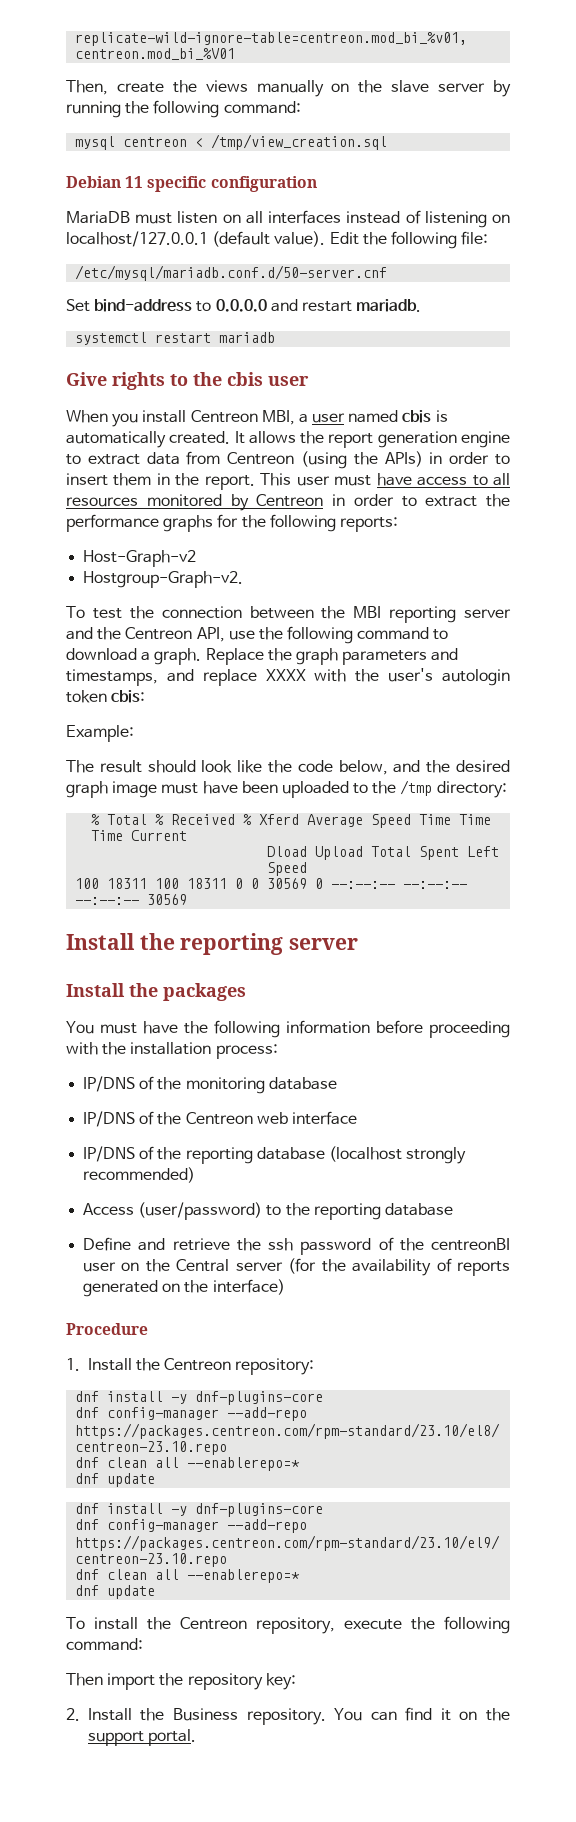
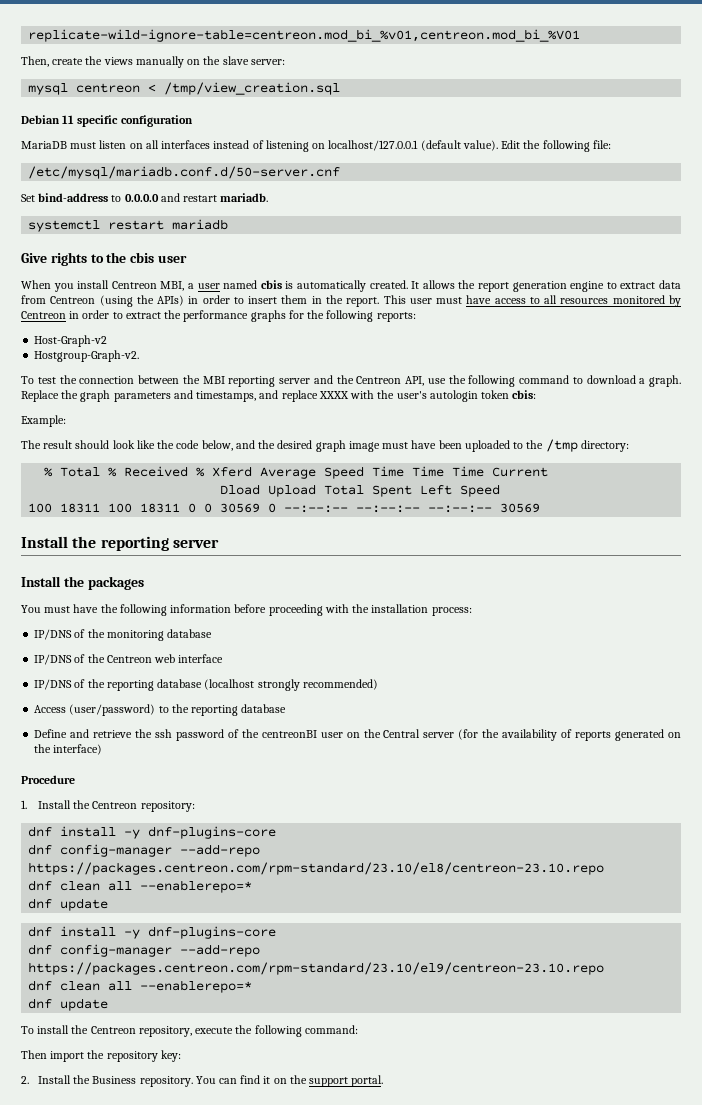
[438,80,512,97] [66,100,301,118] server by running the following command: -> [250,59,285,65] server:

